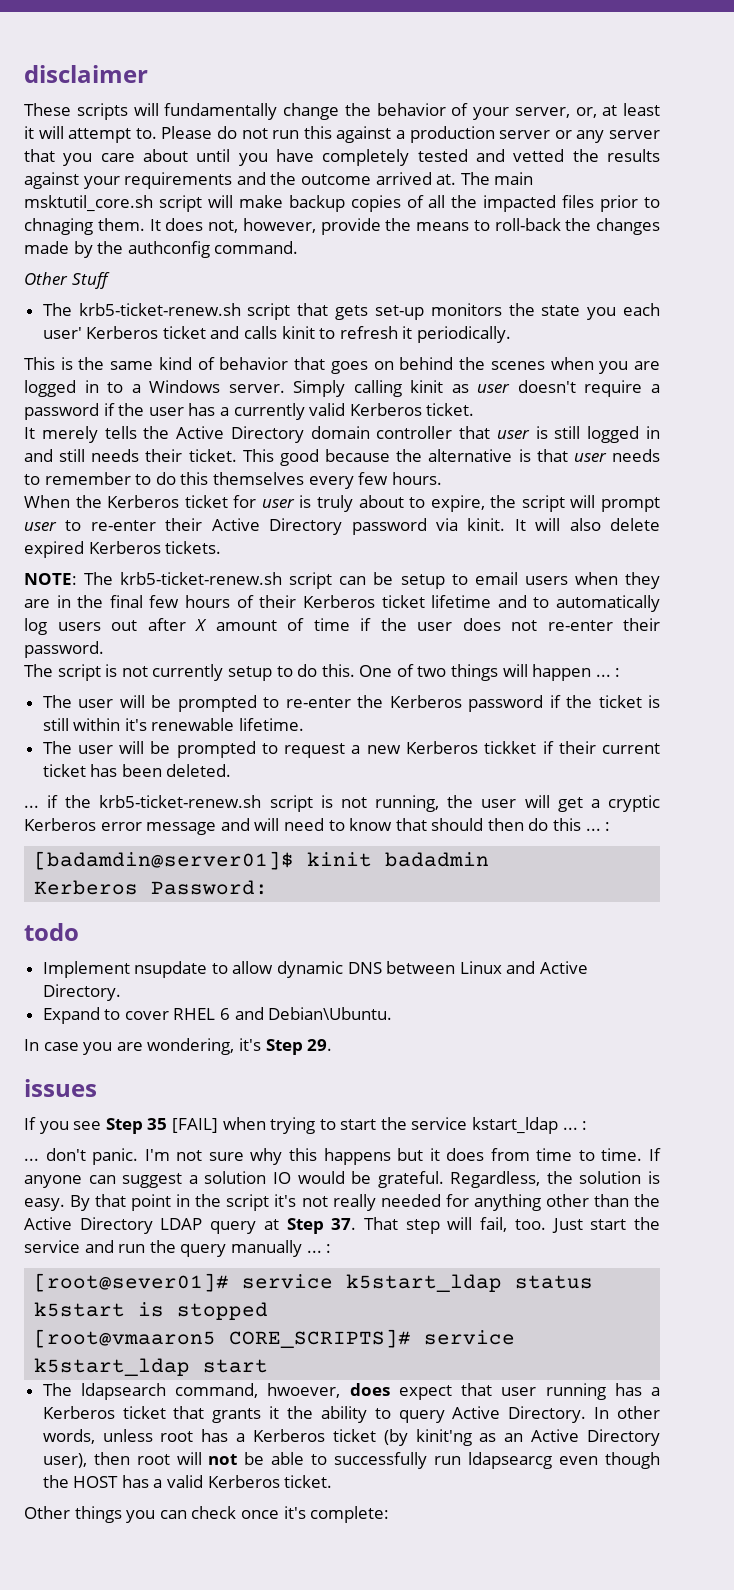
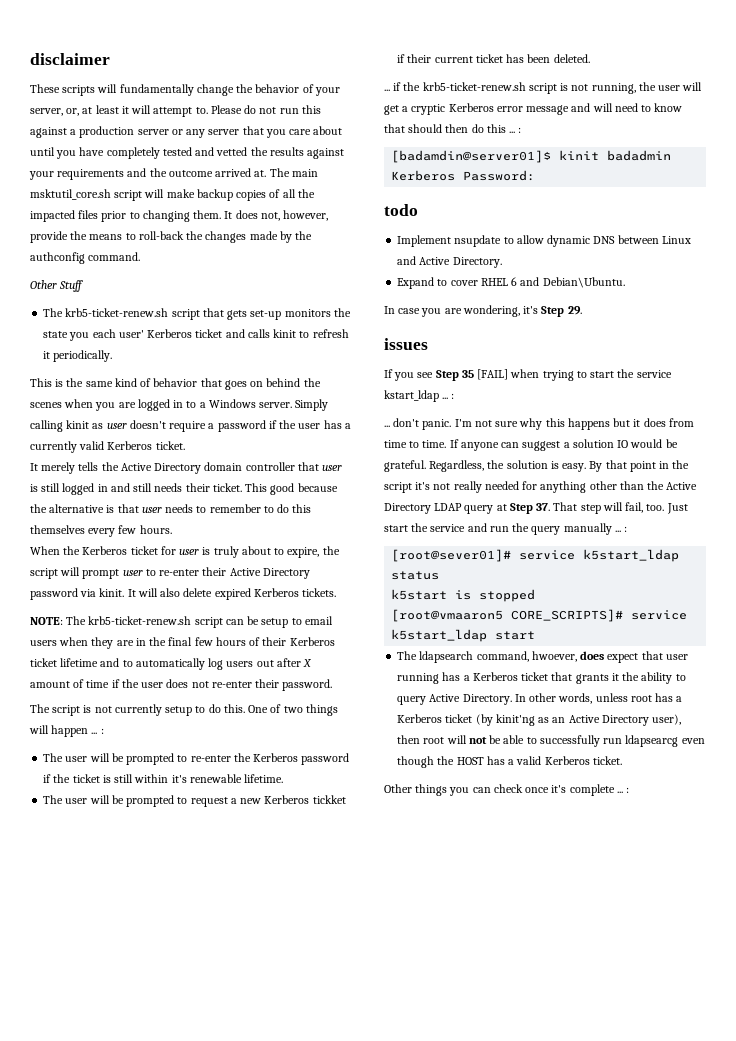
[24,218,93,235] chnaging -> [142,210,190,222] changing
[310,1506,390,1523] complete: -> [569,784,630,796] complete ... :

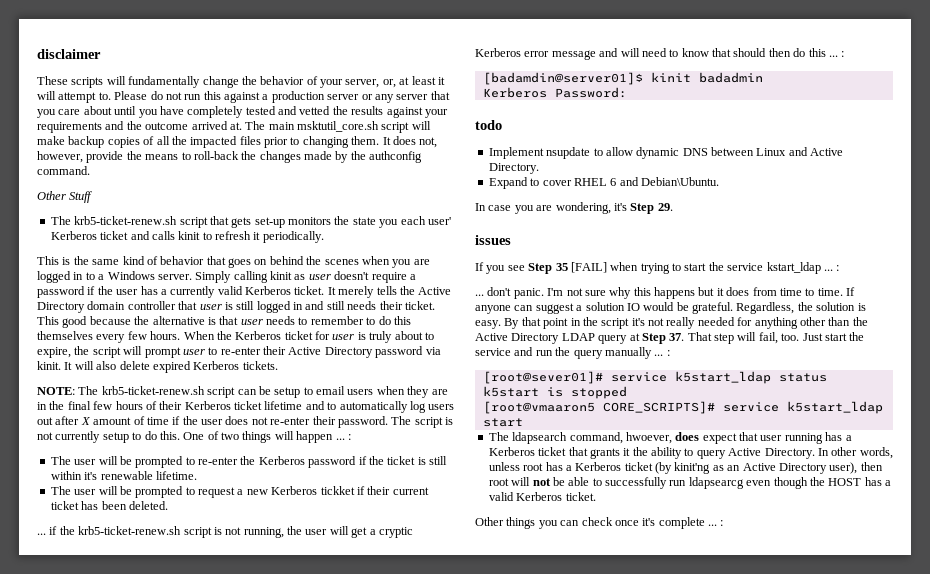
(185, 445) // -> (325, 290) none
(172, 529) // -> (181, 335) none
(333, 685) // -> (388, 422) none

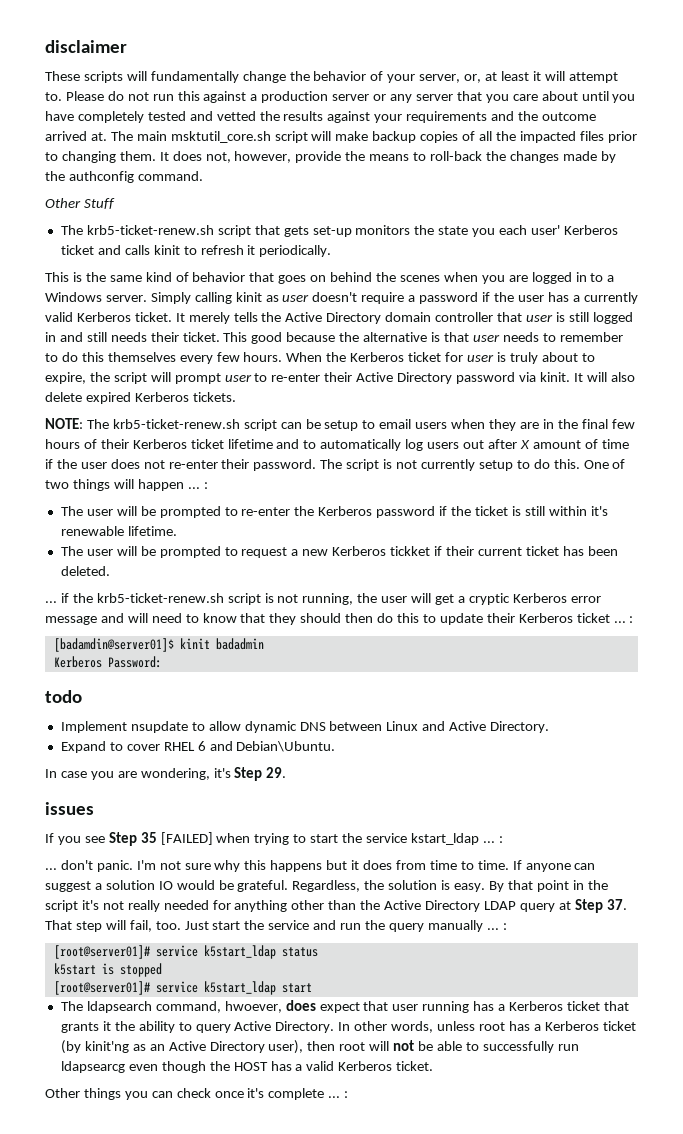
(731, 52) none -> [269,613,297,625] they
(826, 52) none -> [422,613,610,625] to update their Kerberos ticket
[570,262,607,273] [FAIL] -> [160,832,213,845] [FAILED]
[482,371,603,384] [root@sever01]# -> [53,945,150,959] [root@server01]#
[482,401,715,414] [root@vmaaron5 CORE_SCRIPTS]# -> [53,981,150,995] [root@server01]#

